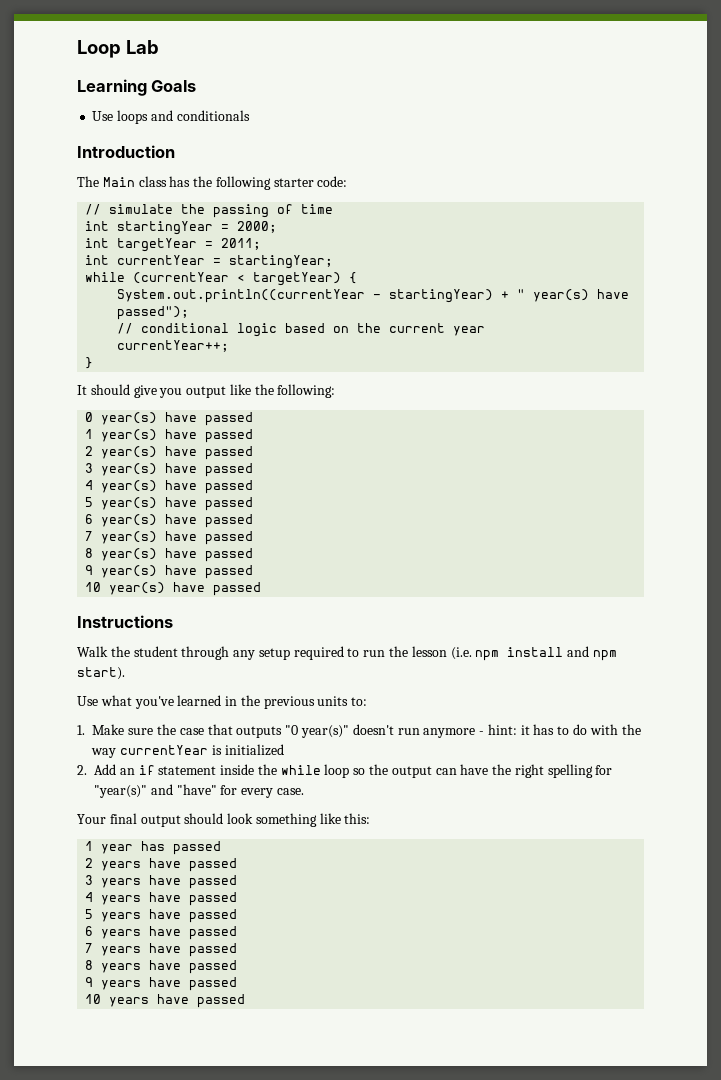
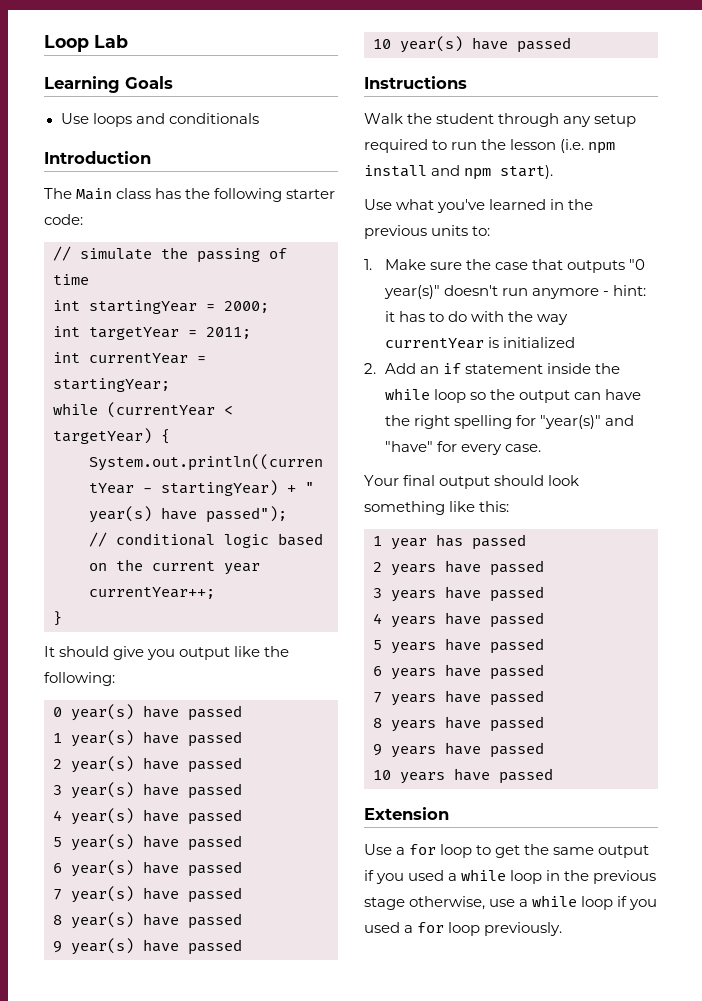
(246, 1001) none -> [364,807,449,820] [364,844,650,858] [364,869,657,884] [364,895,658,910] [364,922,563,936] // Extension // Use a for loop to get the same output if you used a while loop in the previous stage otherwise, use a while loop if you used a for loop previously.

